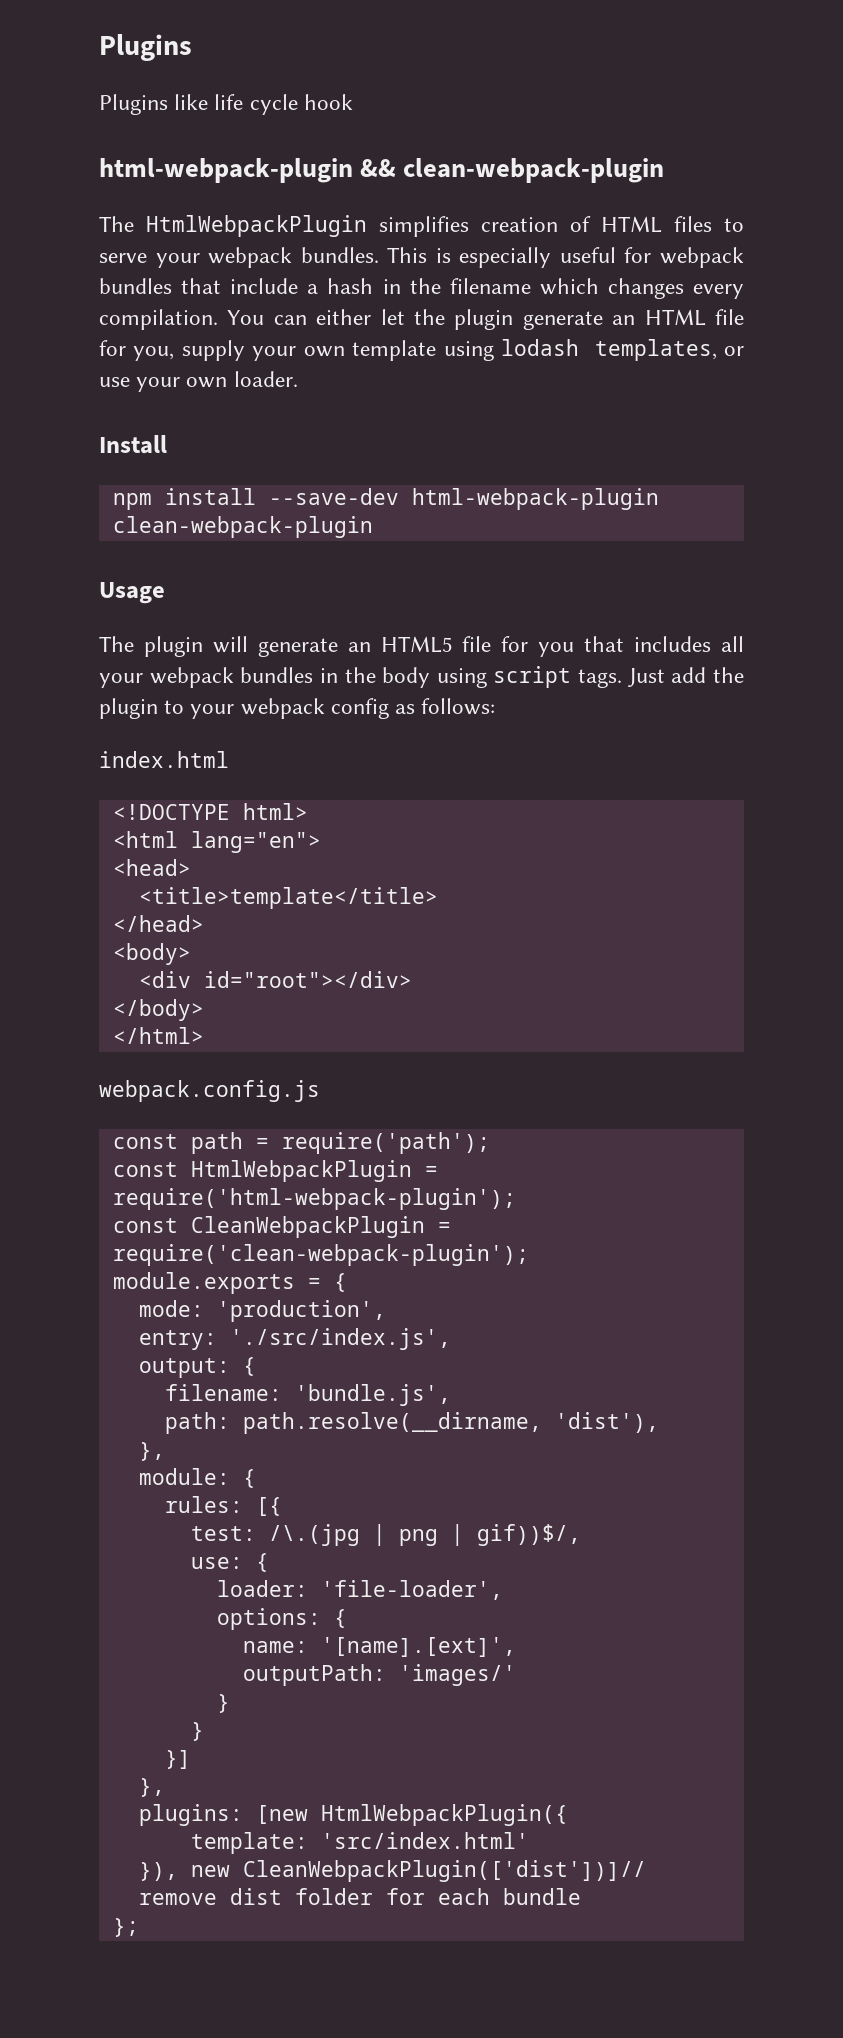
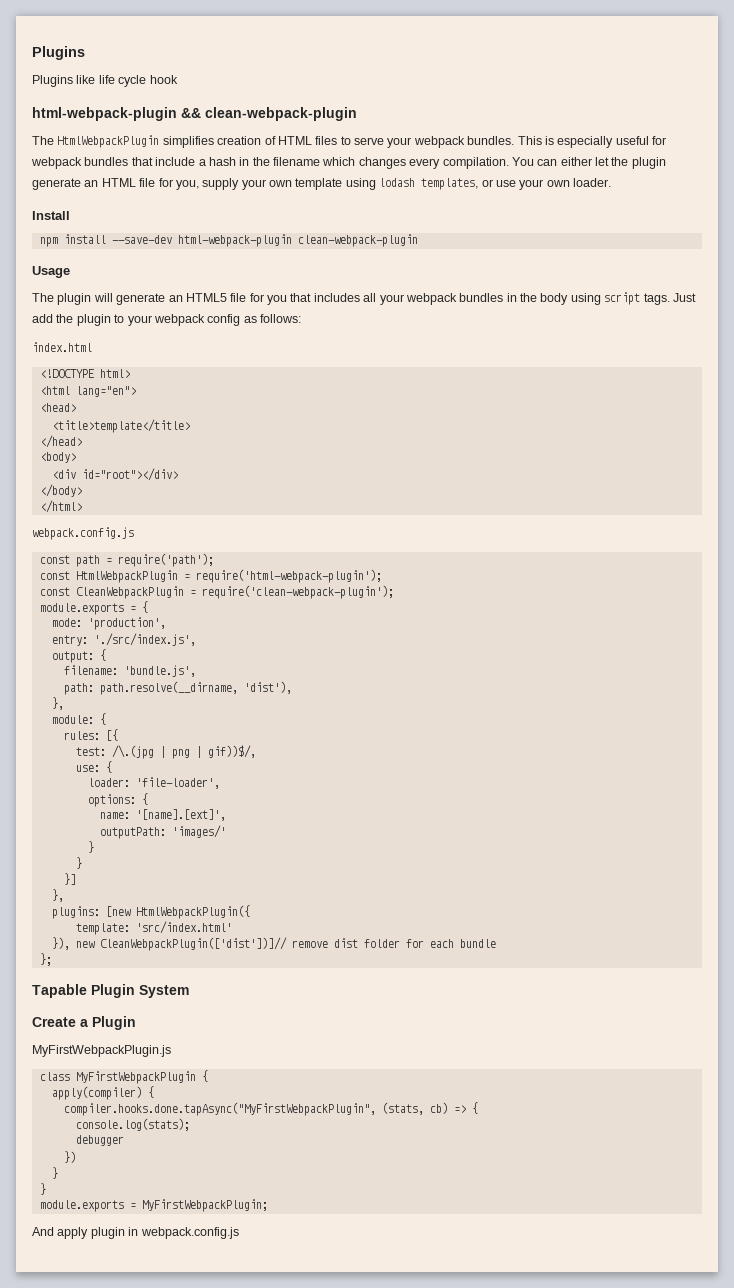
(139, 1927) none -> [32,984,189,998] [32,1016,136,1030] [32,1045,171,1057] [39,1070,208,1084] [51,1086,154,1100] [63,1102,478,1116] [75,1118,190,1131] [75,1135,124,1146] [63,1151,76,1163] [51,1167,58,1179] [39,1183,46,1195] [39,1199,268,1212] [32,1227,239,1239] // Tapable Plugin System // Create a Plugin // MyFirstWebpackPlugin.js // class MyFirstWebpackPlugin { // apply(compiler) { // compiler.hooks.done.tapAsync("MyFirstWebpackPlugin", (stats, cb) => { // console.log(stats); // debugger // }) // } // } // module.exports = MyFirstWebpackPlugin; // And apply plugin in webpack.config.js

